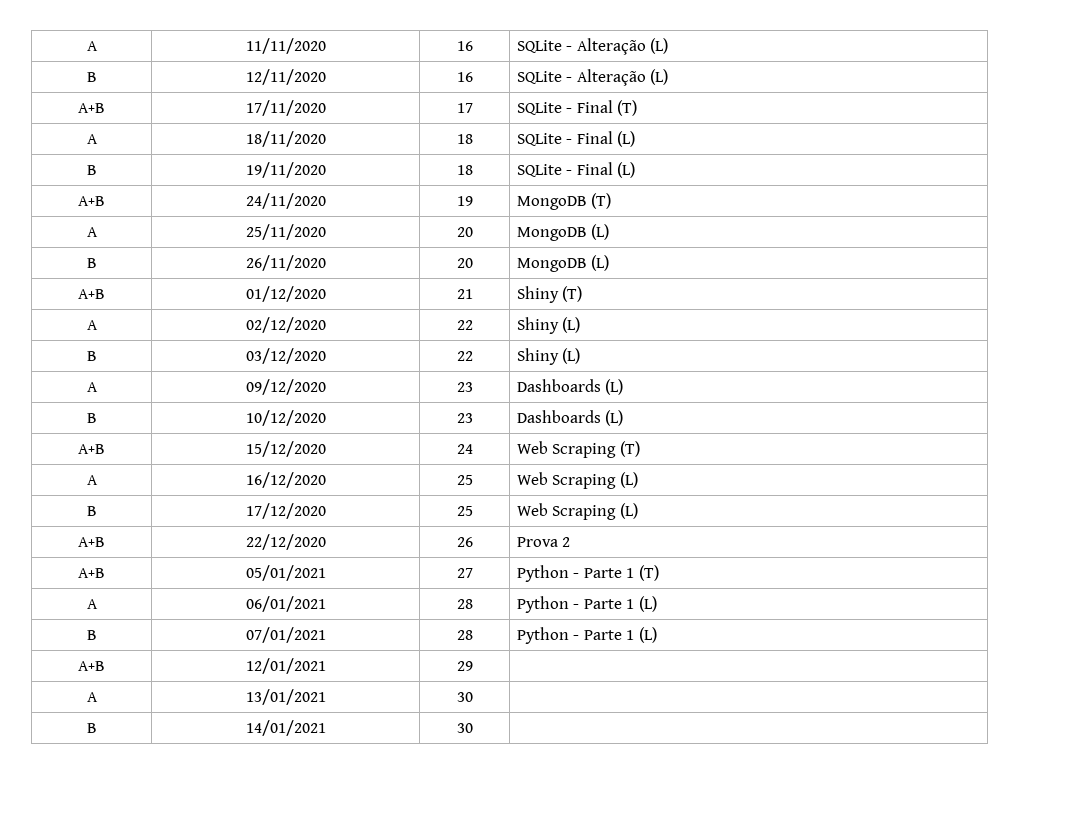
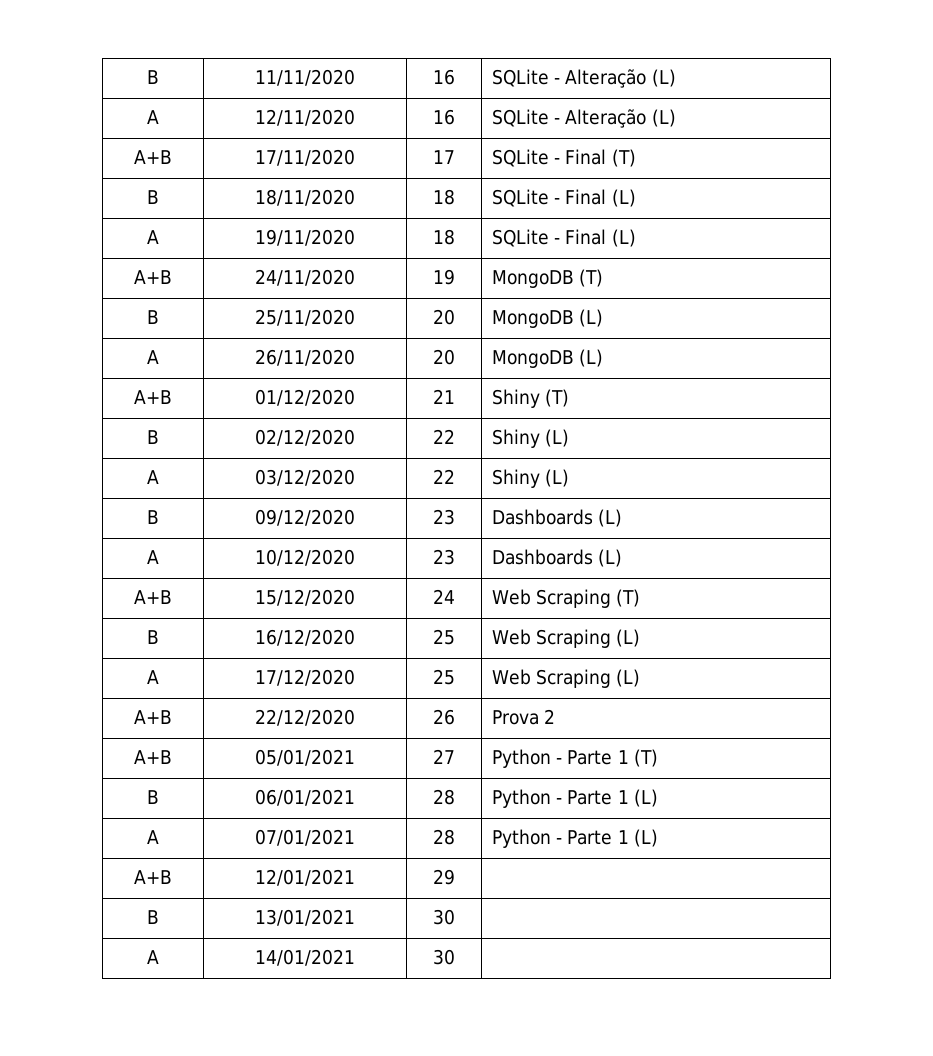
[86,41,98,51] A -> [147,70,159,84] B
[86,72,97,82] B -> [147,110,159,124] A
[86,134,98,144] A -> [147,190,159,204] B
[86,165,97,175] B -> [147,230,159,244] A
[86,227,98,237] A -> [147,310,159,324] B
[86,258,97,268] B -> [147,350,159,364] A
[86,320,98,330] A -> [147,430,159,444] B
[86,351,97,361] B -> [147,470,159,484] A
[86,382,98,392] A -> [147,510,159,524] B
[86,413,97,423] B -> [147,550,159,564] A
[86,475,98,485] A -> [147,630,159,644] B
[86,506,97,516] B -> [147,670,159,684] A
[86,599,98,609] A -> [147,790,159,804] B
[86,630,97,640] B -> [147,830,159,844] A
[86,692,98,702] A -> [147,910,159,924] B
[86,723,97,733] B -> [147,950,159,964] A

